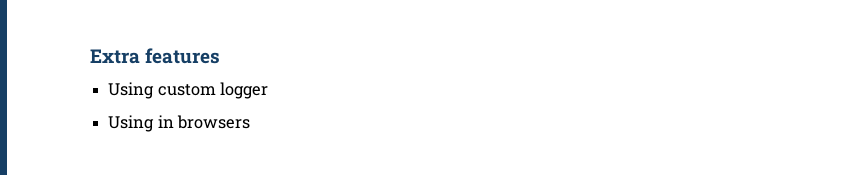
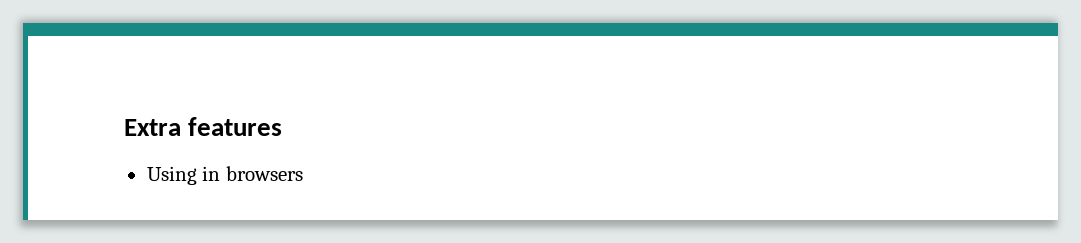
[108,82,269,99] // Using custom logger -> (283, 126) none

